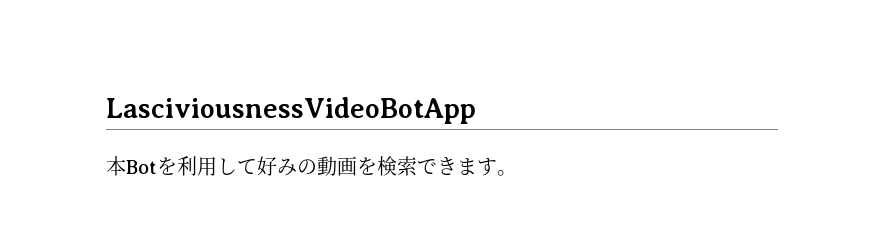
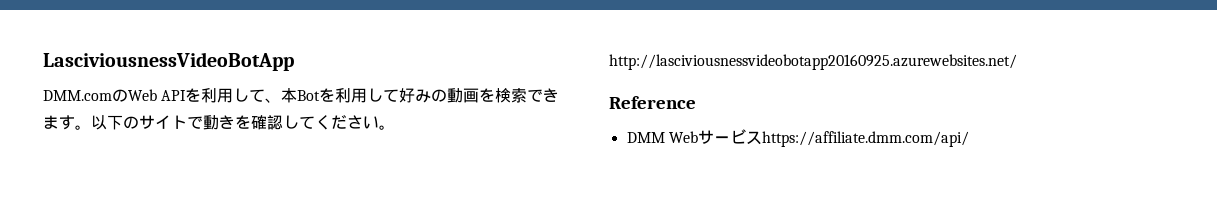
(476, 110) none -> [43,88,282,103] DMM.comのWeb APIを利用して、
(517, 173) none -> [91,115,395,130] [609,54,1017,70] [609,96,696,109] [626,129,969,147] 以下のサイトで動きを確認してください。http://lasciviousnessvideobotapp20160925.azurewebsites.net/ // Reference // DMM Webサービスhttps://affiliate.dmm.com/api/

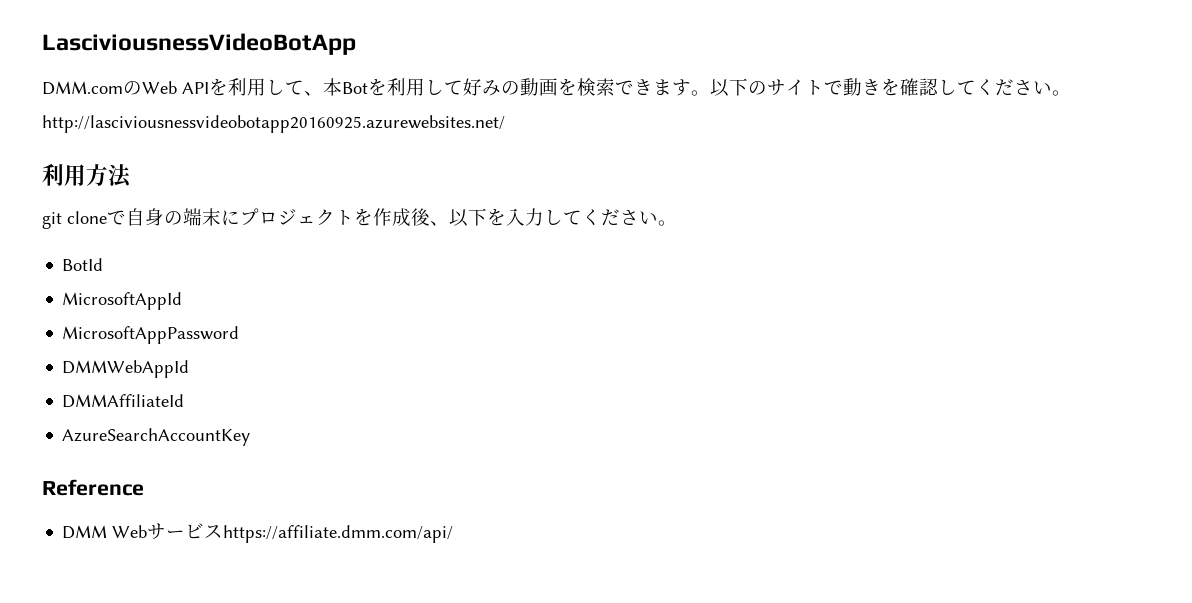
(1017, 62) none -> [42,163,132,188] [42,208,677,229] [62,258,104,271] [62,292,183,310] [62,326,240,344] [62,360,190,378] [62,394,185,408] [62,428,251,446] // 利用方法 // git cloneで自身の端末にプロジェクトを作成後、以下を入力してください。 // BotId // MicrosoftAppId // MicrosoftAppPassword // DMMWebAppId // DMMAffiliateId // AzureSearchAccountKey

